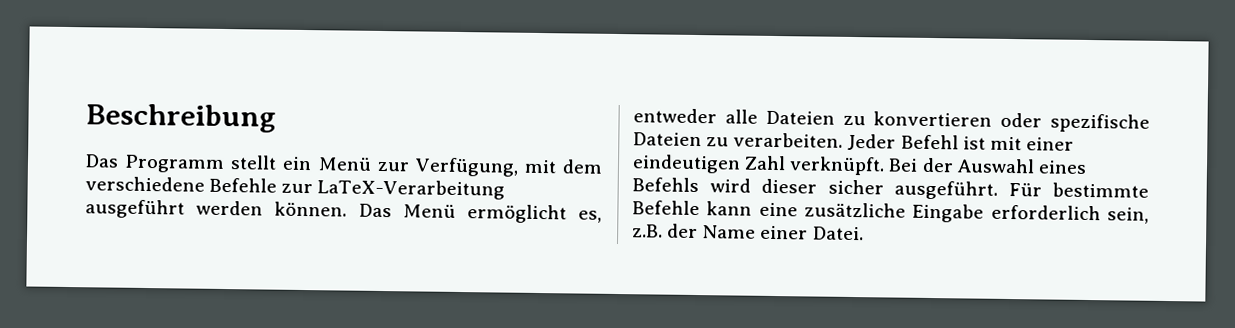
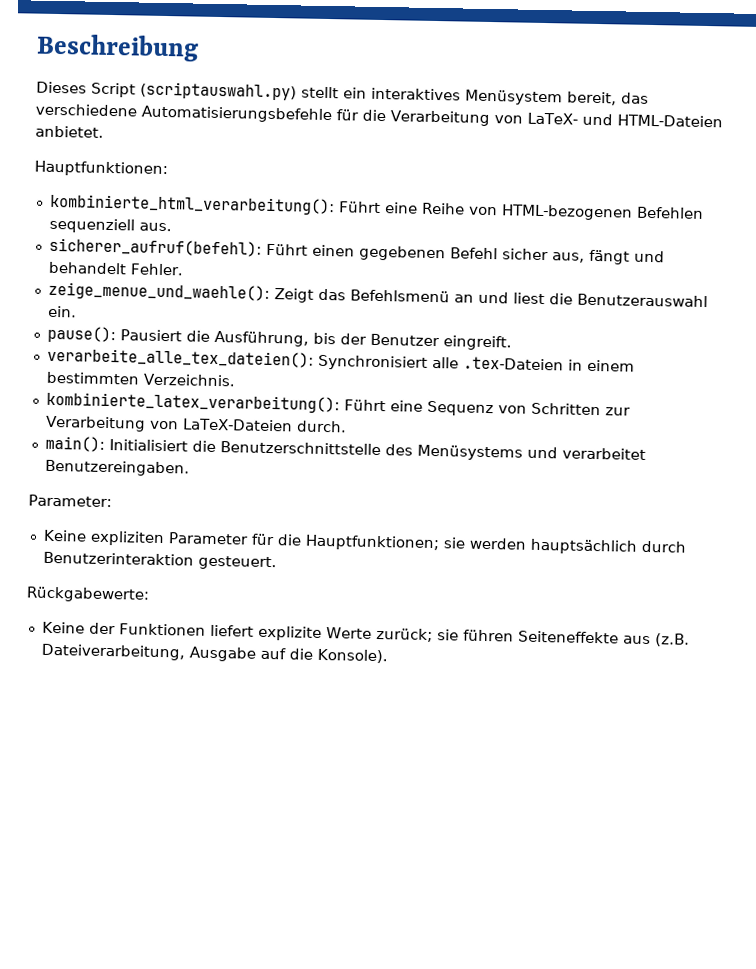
[85,154,603,177] [85,176,506,200] [85,199,603,224] [633,108,1150,133] [633,132,1074,151] [632,154,1087,176] [632,177,1149,200] [632,200,1149,224] [632,223,864,241] Das Programm stellt ein Menü zur Verfügung, mit dem verschiedene Befehle zur LaTeX-Verarbeitung ausgeführt werden können. Das Menü ermöglicht es, entweder alle Dateien zu konvertieren oder spezifische Dateien zu verarbeiten. Jeder Befehl ist mit einer eindeutigen Zahl verknüpft. Bei der Auswahl eines Befehls wird dieser sicher ausgeführt. Für bestimmte Befehle kann eine zusätzliche Eingabe erforderlich sein, z.B. der Name einer Datei. -> [36,81,649,106] [35,103,723,128] [35,125,104,138] [34,160,168,178] [49,193,704,221] [48,217,172,234] [48,237,665,265] [47,261,184,276] [47,281,708,308] [47,305,77,318] [46,325,512,351] [46,347,635,372] [45,371,235,387] [45,391,631,417] [44,415,347,433] [44,435,646,461] [44,459,190,477] [28,494,112,508] [42,529,686,555] [42,551,277,571] [26,586,150,603] [41,621,690,647] [40,643,388,664] Dieses Script (scriptauswahl.py) stellt ein interaktives Menüsystem bereit, das verschiedene Automatisierungsbefehle für die Verarbeitung von LaTeX- und HTML-Dateien anbietet. // Hauptfunktionen: // kombinierte_html_verarbeitung(): Führt eine Reihe von HTML-bezogenen Befehlen sequenziell aus. // sicherer_aufruf(befehl): Führt einen gegebenen Befehl sicher aus, fängt und behandelt Fehler. // zeige_menue_und_waehle(): Zeigt das Befehlsmenü an und liest die Benutzerauswahl ein. // pause(): Pausiert die Ausführung, bis der Benutzer eingreift. // verarbeite_alle_tex_dateien(): Synchronisiert alle .tex-Dateien in einem bestimmten Verzeichnis. // kombinierte_latex_verarbeitung(): Führt eine Sequenz von Schritten zur Verarbeitung von LaTeX-Dateien durch. // main(): Initialisiert die Benutzerschnittstelle des Menüsystems und verarbeitet Benutzereingaben. // Parameter: // Keine expliziten Parameter für die Hauptfunktionen; sie werden hauptsächlich durch Benutzerinteraktion gesteuert. // Rückgabewerte: // Keine der Funktionen liefert explizite Werte zurück; sie führen Seiteneffekte aus (z.B. Dateiverarbeitung, Ausgabe auf die Konsole).

